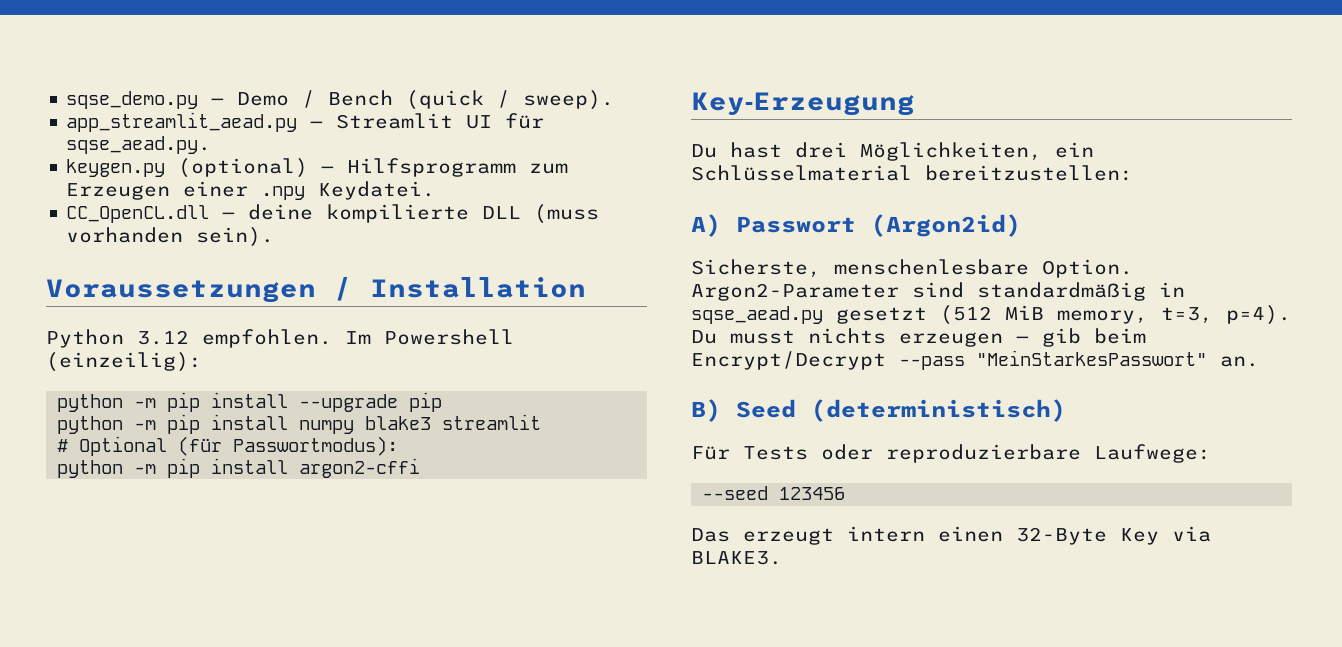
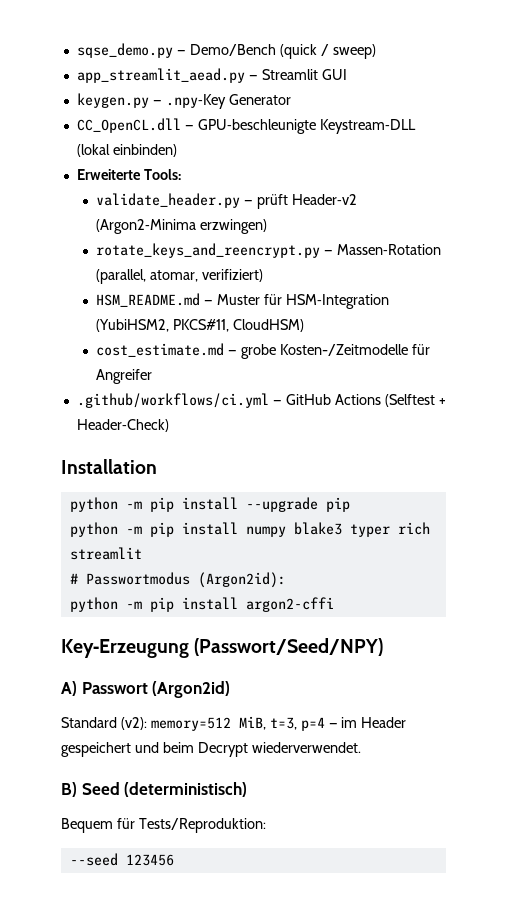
[237,90,394,108] Demo / Bench -> [189,44,276,56] Demo/Bench
[523,90,615,110] sweep). -> [332,44,376,59] sweep)
[466,113,545,129] [66,136,212,154] [66,158,569,178] [66,181,436,200] [66,204,600,224] [66,227,275,247] [46,277,586,303] [46,329,514,348] [46,352,202,372] UI für sqse_aead.py. // keygen.py (optional) — Hilfsprogramm zum Erzeugen einer .npy Keydatei. // CC_OpenCL.dll — deine kompilierte DLL (muss vorhanden sein). // Voraussetzungen / Installation // Python 3.12 empfohlen. Im Powershell (einzeilig): -> [321,69,347,80] [76,93,291,109] [76,118,416,134] [76,144,177,157] [76,169,181,180] [96,193,357,209] [96,219,268,234] [96,243,441,258] [96,269,263,284] [96,293,389,309] [96,319,304,332] [96,343,430,359] [96,369,153,384] [76,393,446,408] [76,419,169,432] [61,459,157,474] GUI // keygen.py — .npy‑Key Generator // CC_OpenCL.dll — GPU‑beschleunigte Keystream‑DLL (lokal einbinden) // Erweiterte Tools: // validate_header.py — prüft Header‑v2 (Argon2‑Minima erzwingen) // rotate_keys_and_reencrypt.py — Massen‑Rotation (parallel, atomar, verifiziert) // HSM_README.md — Muster für HSM‑Integration (YubiHSM2, PKCS#11, CloudHSM) // cost_estimate.md — grobe Kosten-/Zeitmodelle für Angreifer // .github/workflows/ci.yml — GitHub Actions (Selftest + Header‑Check) // Installation
(432, 423) none -> [349,522,430,537] typer rich
[79,436,399,456] Optional (für Passwortmodus): -> [85,572,286,588] Passwortmodus (Argon2id):
[691,142,1094,161] [691,165,1133,181] [691,214,1021,237] [691,259,1133,278] [691,282,1185,301] [691,305,1291,325] [691,328,1146,347] [691,350,1259,370] [691,399,1066,422] [691,444,1211,463] [702,486,846,500] [691,526,1211,545] [691,551,782,565] // Du hast drei Möglichkeiten, ein Schlüsselmaterial bereitzustellen: // A) Passwort (Argon2id) // Sicherste, menschenlesbare Option. Argon2-Parameter sind standardmäßig in sqse_aead.py gesetzt (512 MiB memory, t=3, p=4). Du musst nichts erzeugen — gib beim Encrypt/Decrypt --pass "MeinStarkesPasswort" an. // B) Seed (deterministisch) // Für Tests oder reproduzierbare Laufwege: // --seed 123456 // Das erzeugt intern einen 32-Byte Key via BLAKE3. -> [194,638,384,656] [61,681,231,698] [61,716,407,731] [61,742,361,757] [61,782,248,797] [61,818,266,833] [69,853,174,866] (Passwort/Seed/NPY) // A) Passwort (Argon2id) // Standard (v2): memory=512 MiB, t=3, p=4 — im Header gespeichert und beim Decrypt wiederverwendet. // B) Seed (deterministisch) // Bequem für Tests/Reproduktion: // --seed 123456

